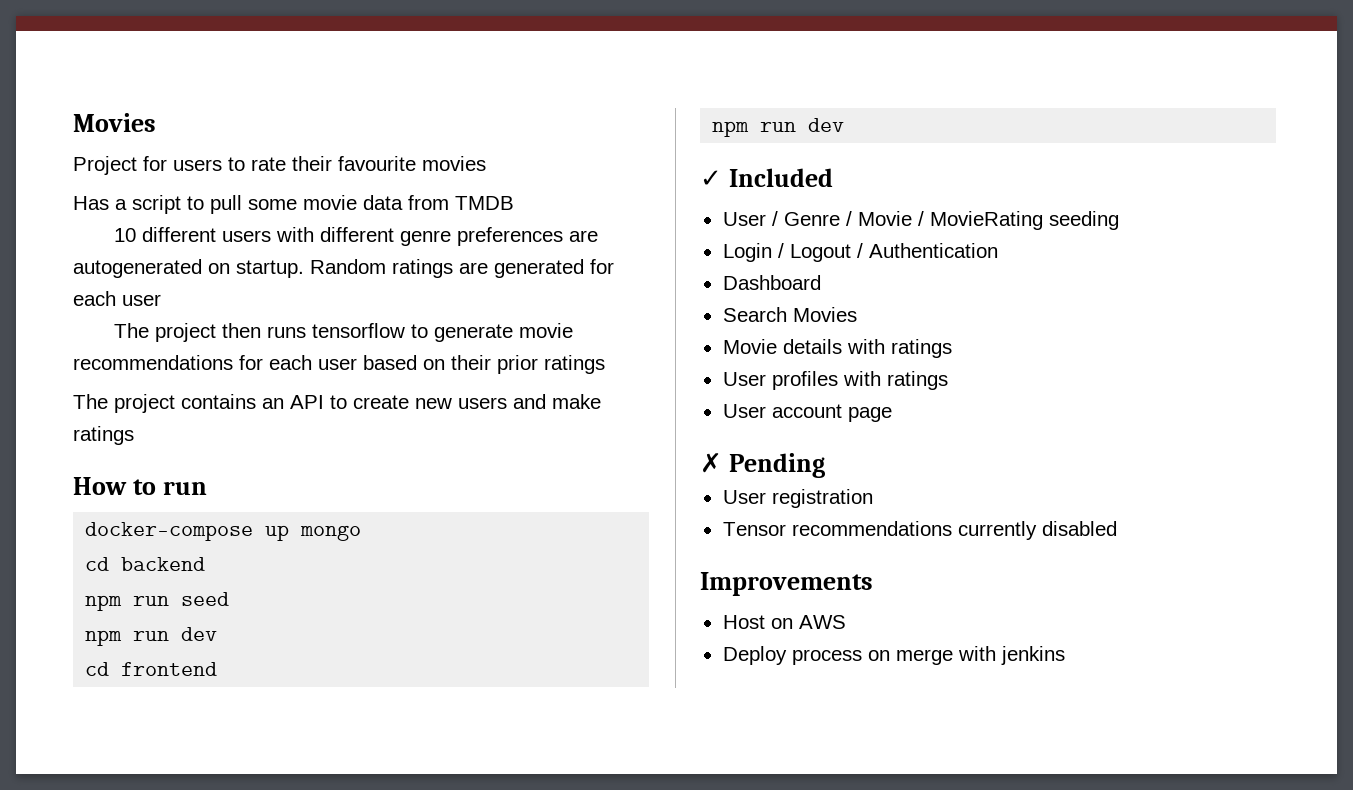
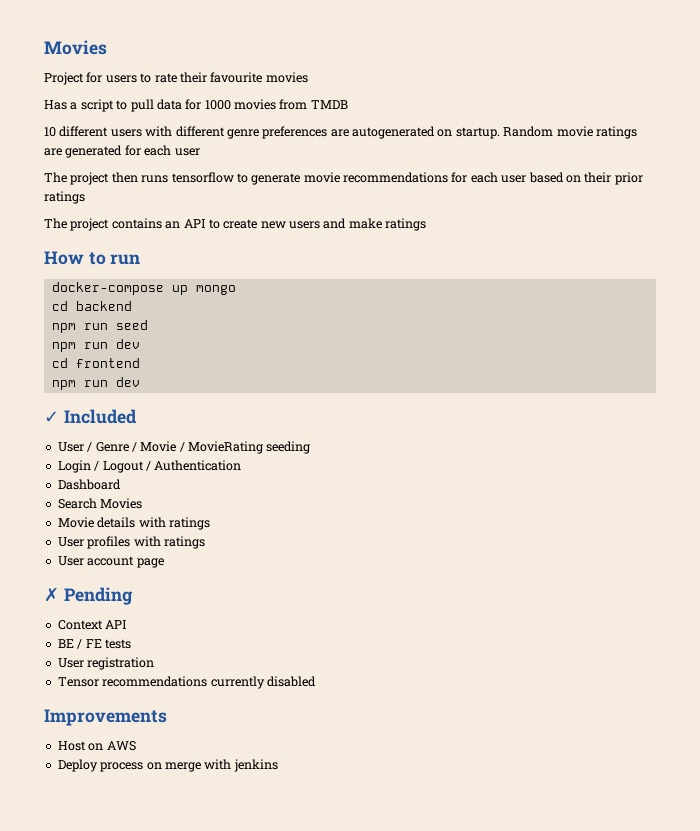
[248,195,403,210] some movie data -> [156,99,276,110] data for 1000 movies
(386, 266) none -> [556,126,593,137] movie
(826, 465) none -> [57,620,128,630] [57,639,131,649] // Context API // BE / FE tests

